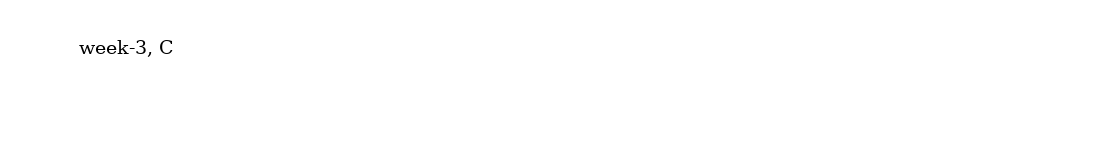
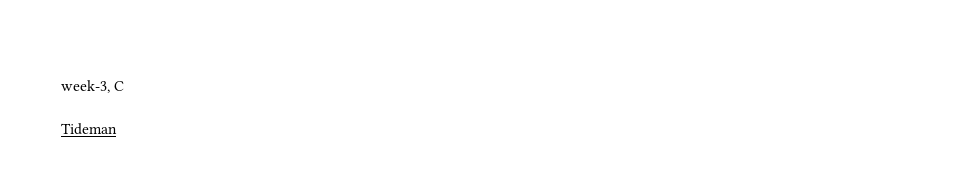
(174, 47) none -> [61,123,117,135] // Tideman

